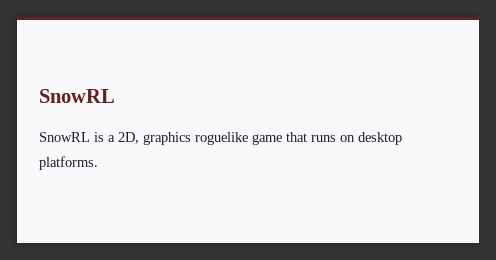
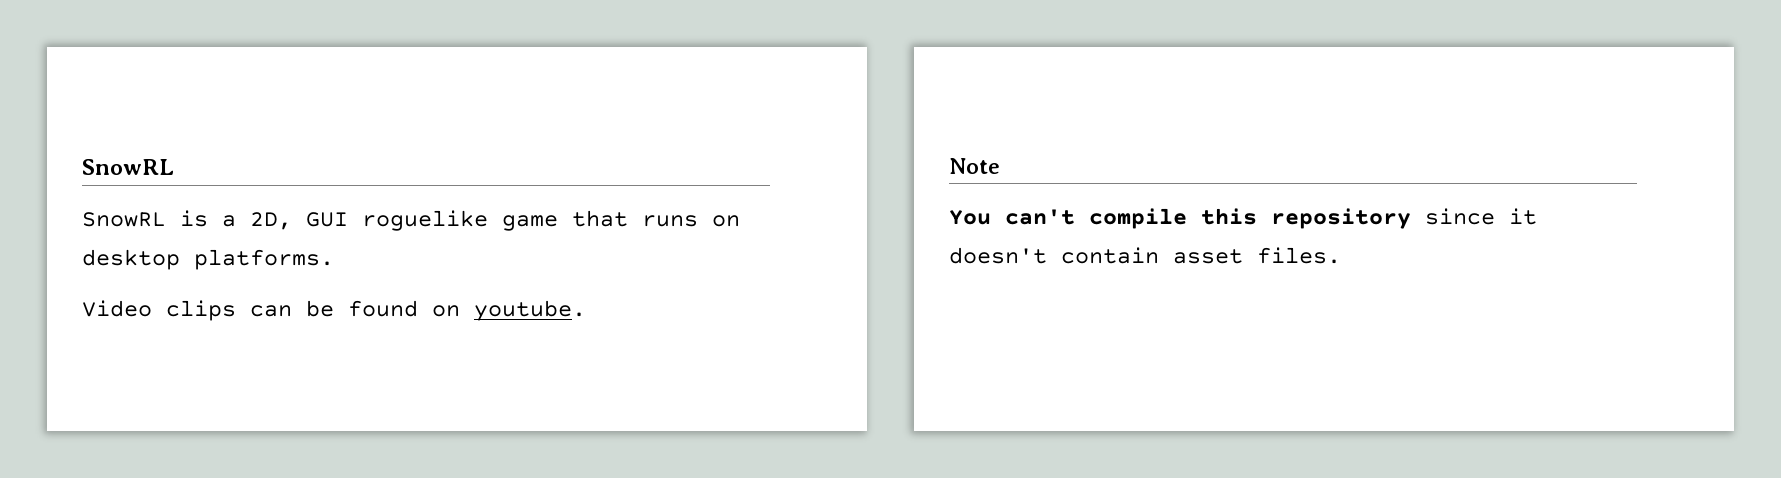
[143,132,191,145] graphics -> [306,212,348,227] GUI
(98, 163) none -> [82,300,586,321] [949,158,1000,174] [949,208,1537,229] [949,247,1341,264] // Video clips can be found on youtube. // Note // You can't compile this repository since it doesn't contain asset files.

